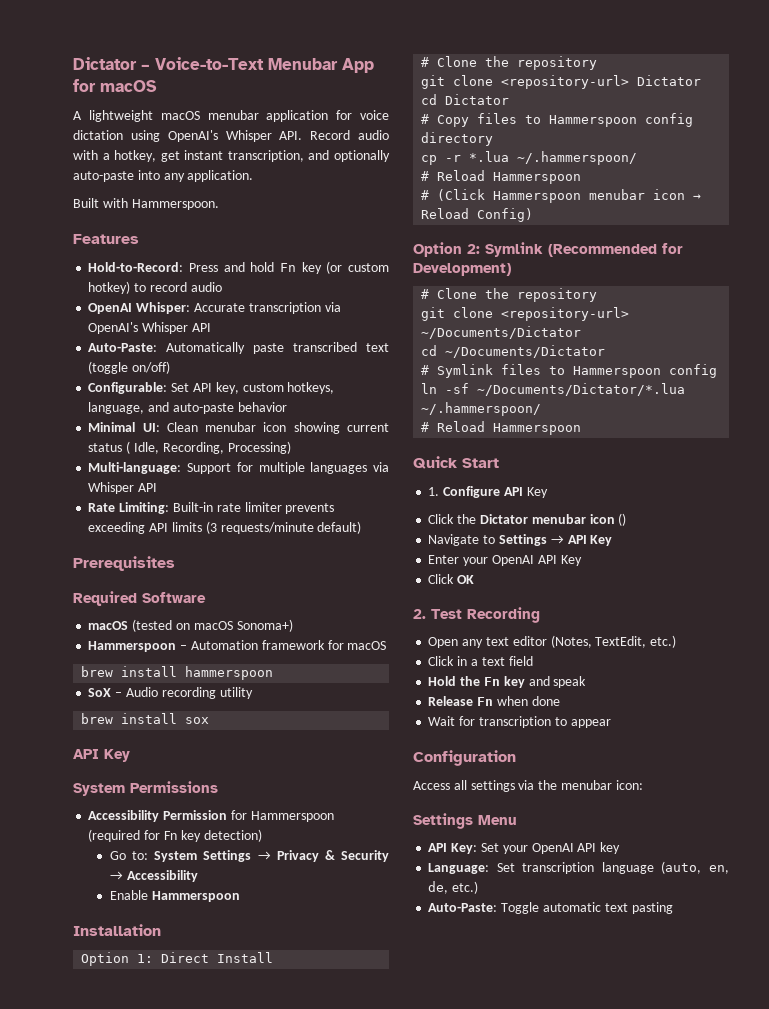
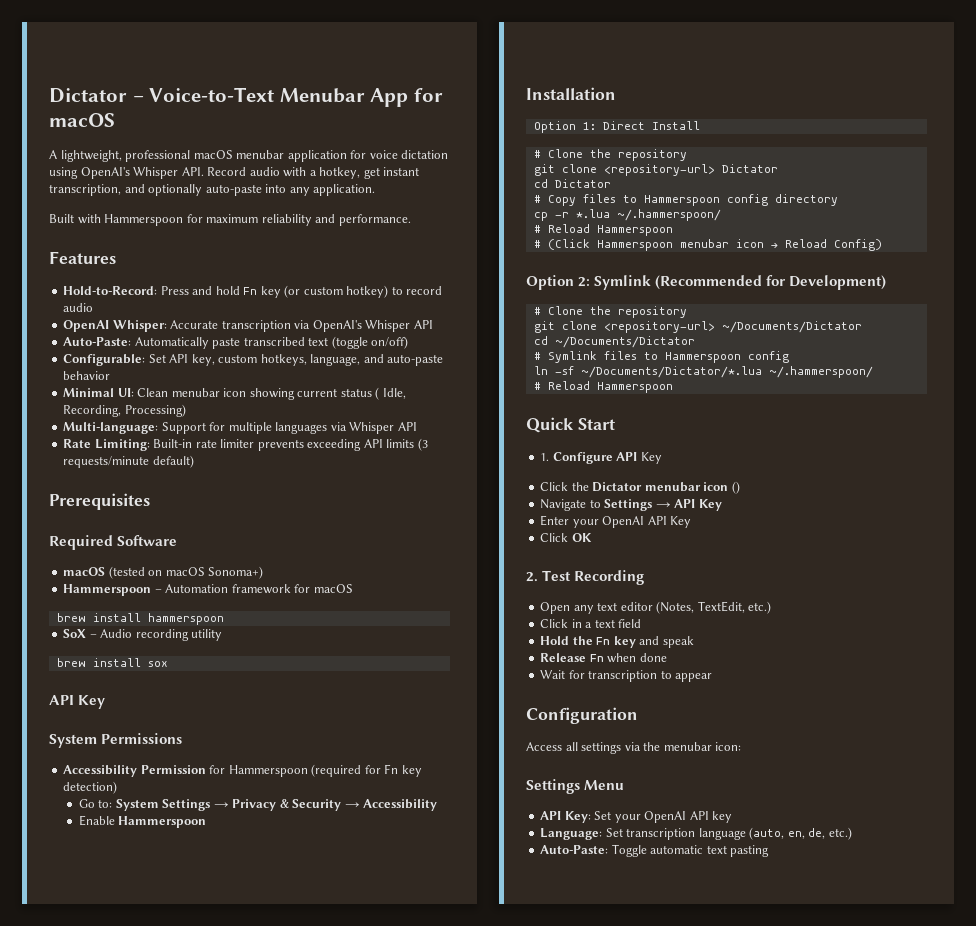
[88,110,153,122] lightweight -> [60,150,191,162] lightweight, professional
[131,199,219,210] Hammerspoon. -> [104,214,411,226] Hammerspoon for maximum reliability and performance.

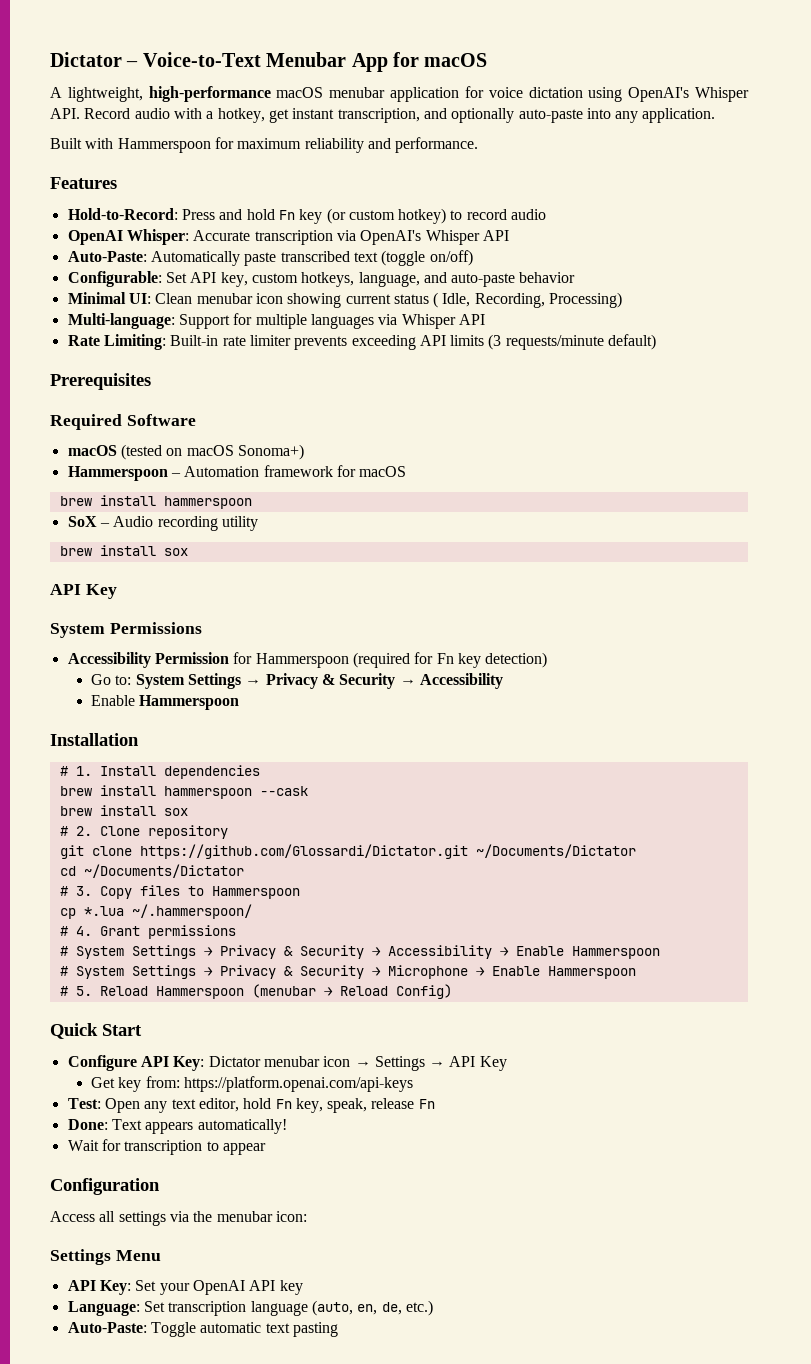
[125,150,191,162] professional -> [148,86,271,102] high-performance
[533,121,700,133] [533,149,687,161] [533,164,778,176] [533,179,611,188] [533,194,838,206] [533,209,721,221] [533,224,673,236] [533,239,882,251] [526,275,887,290] [533,306,687,318] [533,321,715,333] Option 1: Direct Install // # Clone the repository // git clone <repository-url> Dictator // cd Dictator // # Copy files to Hammerspoon config directory // cp -r *.lua ~/.hammerspoon/ // # Reload Hammerspoon // # (Click Hammerspoon menubar icon → Reload Config) // Option 2: Symlink (Recommended for Development) // # Clone the repository // git clone <repository-url> -> [59,765,260,779] [59,785,308,799] [59,805,188,816] [59,825,228,839] [59,844,468,859] # 1. Install dependencies // brew install hammerspoon --cask // brew install sox // # 2. Clone repository // git clone https://github.com/Glossardi/Dictator.git
[547,351,789,363] [533,366,873,378] [533,381,673,393] Symlink files to Hammerspoon config // ln -sf ~/Documents/Dictator/*.lua ~/.hammerspoon/ // # Reload Hammerspoon -> [75,885,300,899] [59,904,252,919] [59,925,236,939] [59,945,660,959] [59,965,636,979] [59,984,452,999] 3. Copy files to Hammerspoon // cp *.lua ~/.hammerspoon/ // # 4. Grant permissions // # System Settings → Privacy & Security → Accessibility → Enable Hammerspoon // # System Settings → Privacy & Security → Microphone → Enable Hammerspoon // # 5. Reload Hammerspoon (menubar → Reload Config)
[540,453,550,461] 1. -> (142, 1030) none
[640,452,662,464] [540,481,740,494] [540,499,722,511] [540,515,692,528] [540,533,592,542] [526,570,645,585] [540,601,772,614] [540,619,642,628] [540,636,694,648] [540,653,667,663] Key // Click the Dictator menubar icon () // Navigate to Settings → API Key // Enter your OpenAI API Key // Click OK // 2. Test Recording // Open any text editor (Notes, TextEdit, etc.) // Click in a text field // Hold the Fn key and speak // Release Fn when done -> [173,1056,507,1071] [91,1076,413,1092] [67,1098,435,1113] [67,1119,287,1134] Key: Dictator menubar icon → Settings → API Key // Get key from: https://platform.openai.com/api-keys // Test: Open any text editor, hold Fn key, speak, release Fn // Done: Text appears automatically!

